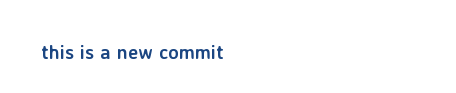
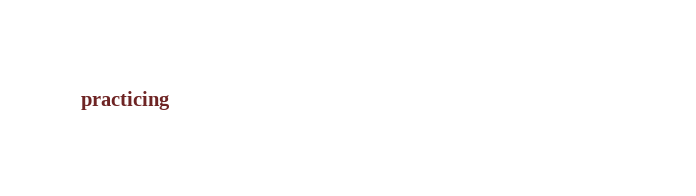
[41,45,224,59] this is a new commit -> [81,91,170,110] practicing

